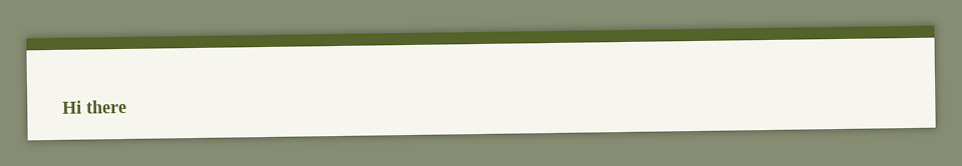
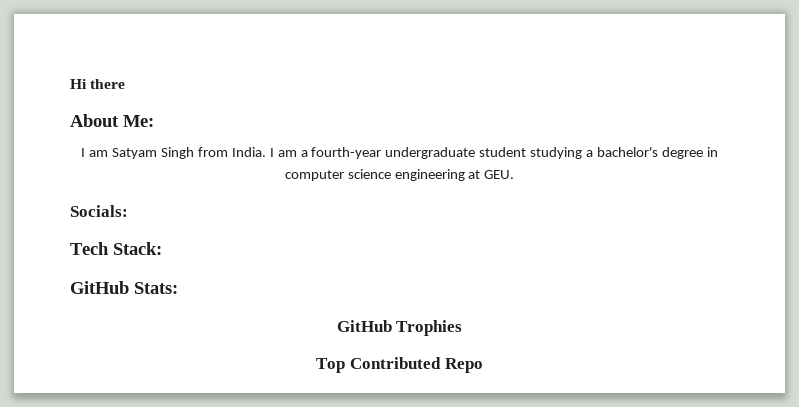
(127, 106) none -> [70,114,154,127] [81,147,718,159] [284,169,515,181] [70,205,128,217] [70,242,162,255] [70,281,178,294] [336,320,463,336] [316,357,483,373] // About Me: // I am Satyam Singh from India. I am a fourth-year undergraduate student studying a bachelor's degree in computer science engineering at GEU. // Socials: // Tech Stack: // GitHub Stats: // GitHub Trophies // Top Contributed Repo

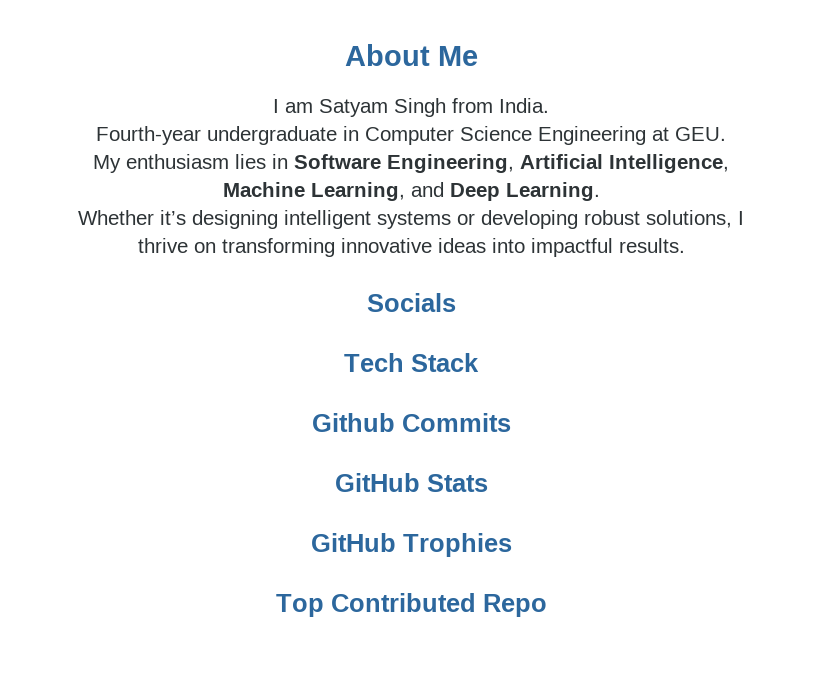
[70,79,126,89] [70,114,154,127] Hi there // About Me: -> [344,44,478,66] About Me
[269,147,718,159] [284,169,515,181] [70,205,128,217] [70,242,162,255] [70,281,178,294] I am a fourth-year undergraduate student studying a bachelor's degree in computer science engineering at GEU. // Socials: // Tech Stack: // GitHub Stats: -> [96,126,726,145] [93,154,729,173] [222,182,600,201] [78,210,744,229] [137,238,685,257] [366,293,456,312] [344,353,479,372] [311,413,511,432] [334,473,488,492] // Fourth-year undergraduate in Computer Science Engineering at GEU. // My enthusiasm lies in Software Engineering, Artificial Intelligence, Machine Learning, and Deep Learning. // Whether it’s designing intelligent systems or developing robust solutions, I thrive on transforming innovative ideas into impactful results. // Socials // Tech Stack // Github Commits // GitHub Stats

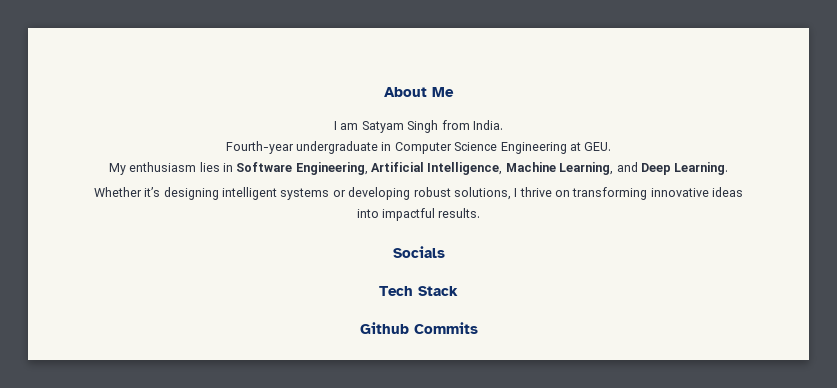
[334,473,488,492] [310,533,512,557] [275,593,547,617] // GitHub Stats // GitHub Trophies // Top Contributed Repo -> (478, 328) none

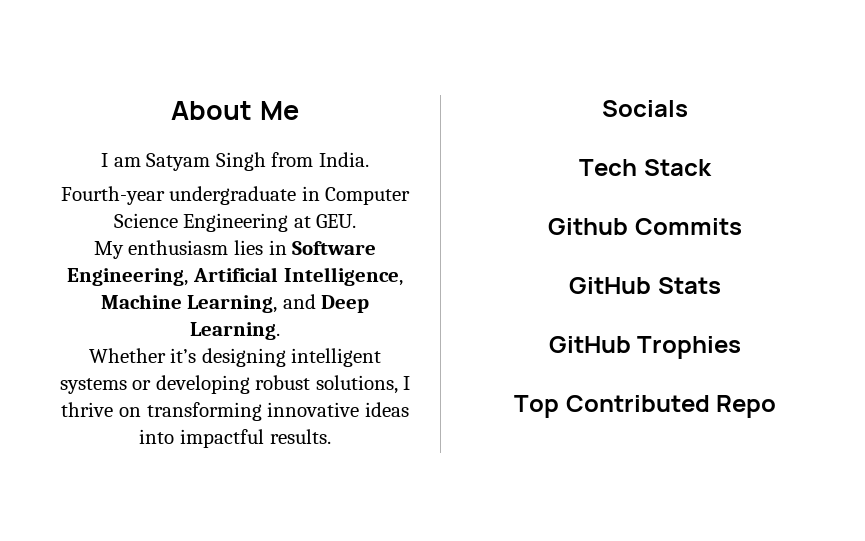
(478, 328) none -> [569,277,721,294] [548,336,742,359] [514,395,776,418] // GitHub Stats // GitHub Trophies // Top Contributed Repo

